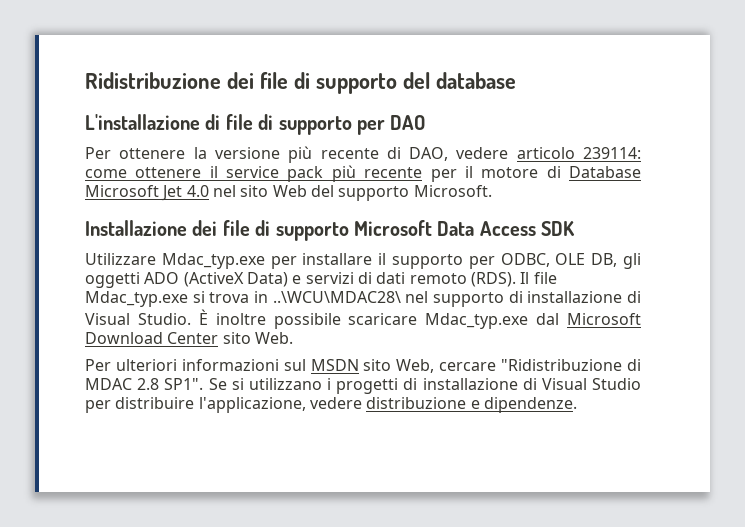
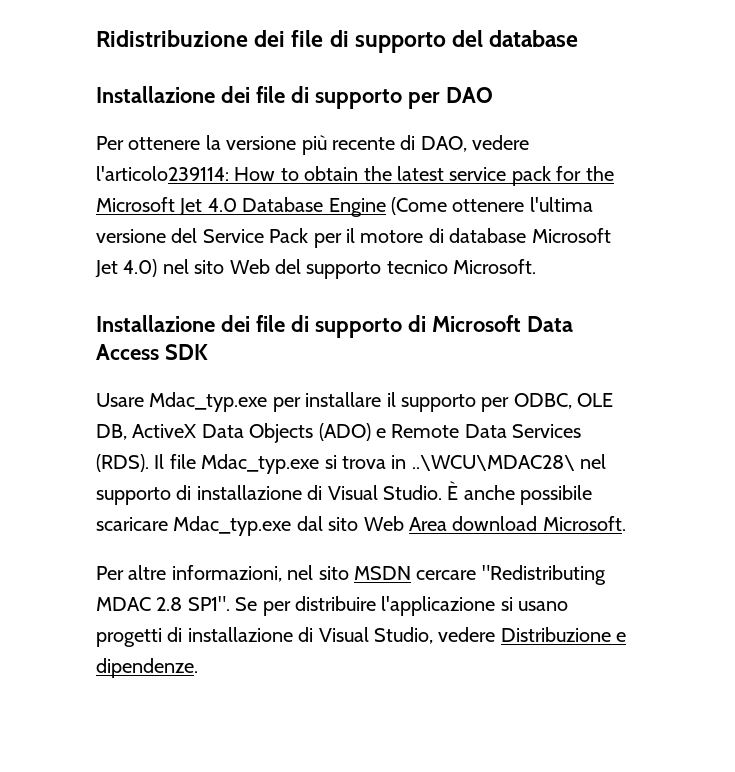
[85,114,221,130] L'installazione di -> [96,86,250,103] Installazione dei
[516,147,641,159] [85,165,423,182] articolo 239114: come ottenere il service pack più recente -> [96,166,614,186] [96,197,593,217] [96,228,309,243] l'articolo239114: How to obtain the latest service pack for the Microsoft Jet 4.0 Database Engine (Come ottenere l'ultima versione del Service Pack
[569,166,642,178] [85,185,209,201] Database Microsoft Jet 4.0 -> [449,228,611,243] [95,259,158,278] database Microsoft Jet 4.0)
(410, 193) none -> [386,260,448,274] tecnico
(349, 231) none -> [407,315,426,332] di
[85,253,156,265] Utilizzare -> [96,393,144,407] Usare
[623,253,641,269] [85,272,467,288] gli oggetti ADO (ActiveX Data) e servizi di dati remoto -> [132,423,582,443] ActiveX Data Objects (ADO) e Remote Data Services
[215,313,266,325] inoltre -> [463,485,515,500] anche
[567,313,641,325] [85,332,293,344] [85,359,642,373] [85,378,331,390] Microsoft Download Center sito Web. // Per ulteriori informazioni sul MSDN sito Web, cercare "Ridistribuzione di MDAC 2.8 SP1". Se si utilizzano i -> [328,516,626,531] [96,565,606,585] [96,596,569,616] sito Web Area download Microsoft. // Per altre informazioni, nel sito MSDN cercare "Redistributing MDAC 2.8 SP1". Se per distribuire l'applicazione si usano
[592,378,641,390] [85,397,467,413] Studio per distribuire l'applicazione, vedere distribuzione -> [374,627,611,644] Studio, vedere Distribuzione

